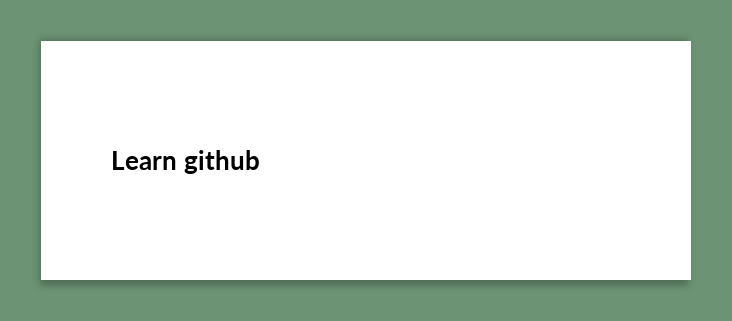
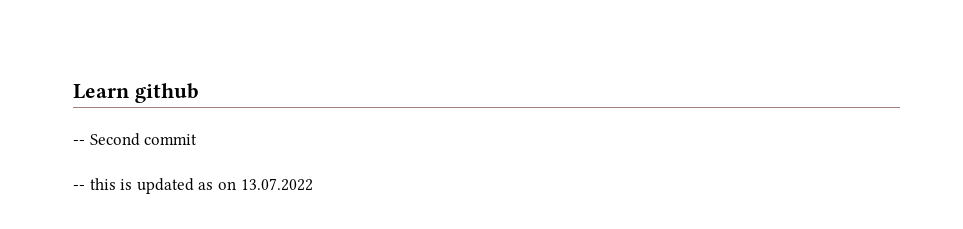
(261, 162) none -> [73,133,198,146] [73,178,313,194] // -- Second commit // -- this is updated as on 13.07.2022

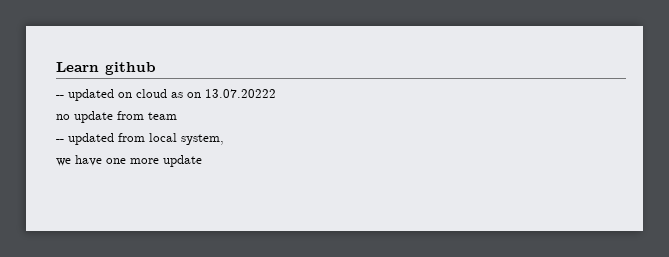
[89,133,198,146] [73,178,313,194] Second commit // -- this is updated as on 13.07.2022 -> [68,89,276,101] [56,111,177,123] [56,133,224,145] [56,155,202,167] updated on cloud as on 13.07.20222 // no update from team // -- updated from local system, // we have one more update

